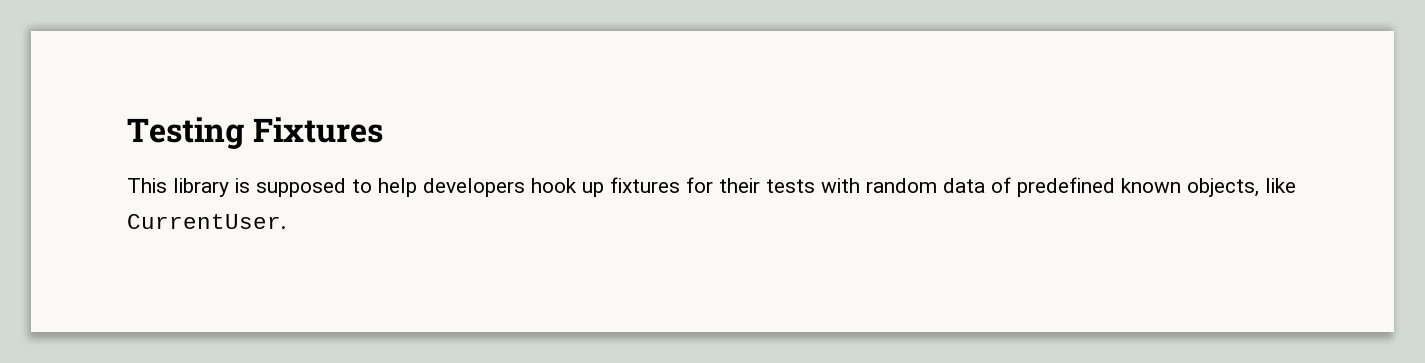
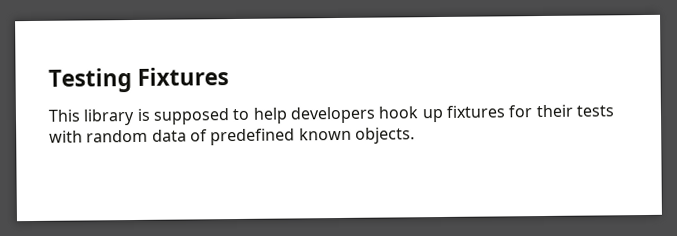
[1187,178,1296,197] [127,214,286,229] objects, like CurrentUser. -> [354,127,415,144] objects.

